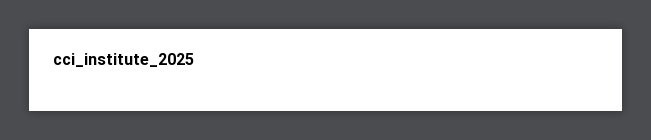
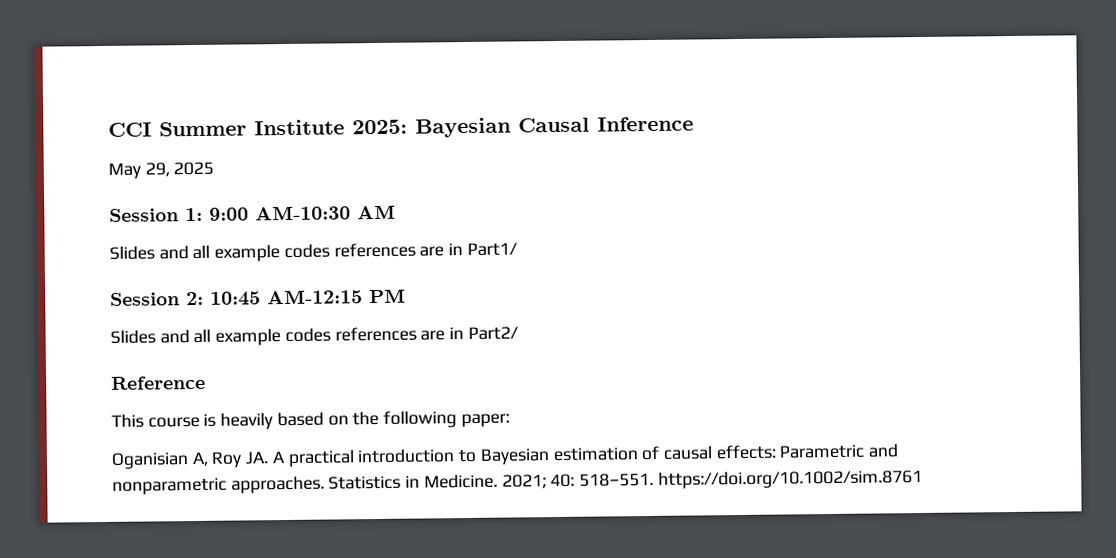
[53,53,194,67] cci_institute_2025 -> [108,116,694,138] [108,161,215,179] [109,204,396,222] [109,242,518,262] [110,288,406,306] [110,326,519,346] [111,375,206,390] [111,410,510,430] [111,443,899,469] [112,469,923,495] CCI Summer Institute 2025: Bayesian Causal Inference // May 29, 2025 // Session 1: 9:00 AM-10:30 AM // Slides and all example codes references are in Part1/ // Session 2: 10:45 AM-12:15 PM // Slides and all example codes references are in Part2/ // Reference // This course is heavily based on the following paper: // Oganisian A, Roy JA. A practical introduction to Bayesian estimation of causal effects: Parametric and nonparametric approaches. Statistics in Medicine. 2021; 40: 518–551. https://doi.org/10.1002/sim.8761

